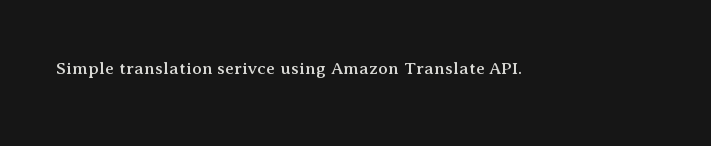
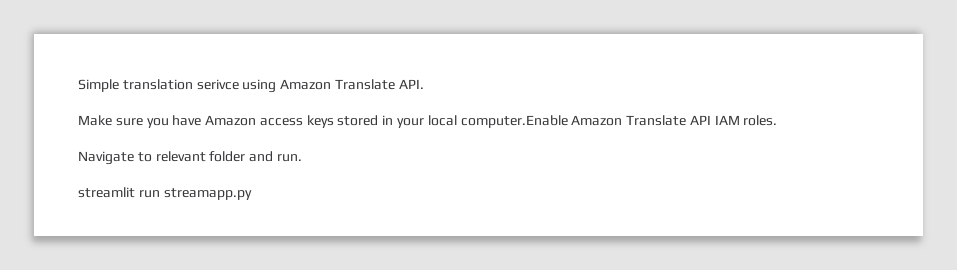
(523, 68) none -> [78,115,778,128] [78,151,302,165] [78,187,252,200] // Make sure you have Amazon access keys stored in your local computer.Enable Amazon Translate API IAM roles. // Navigate to relevant folder and run. // streamlit run streamapp.py

